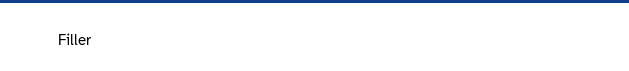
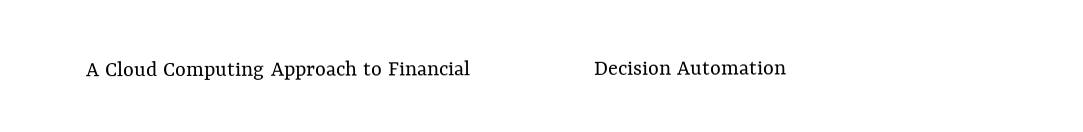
[58,33,92,45] Filler -> [85,60,788,80] A Cloud Computing Approach to Financial Decision Automation

